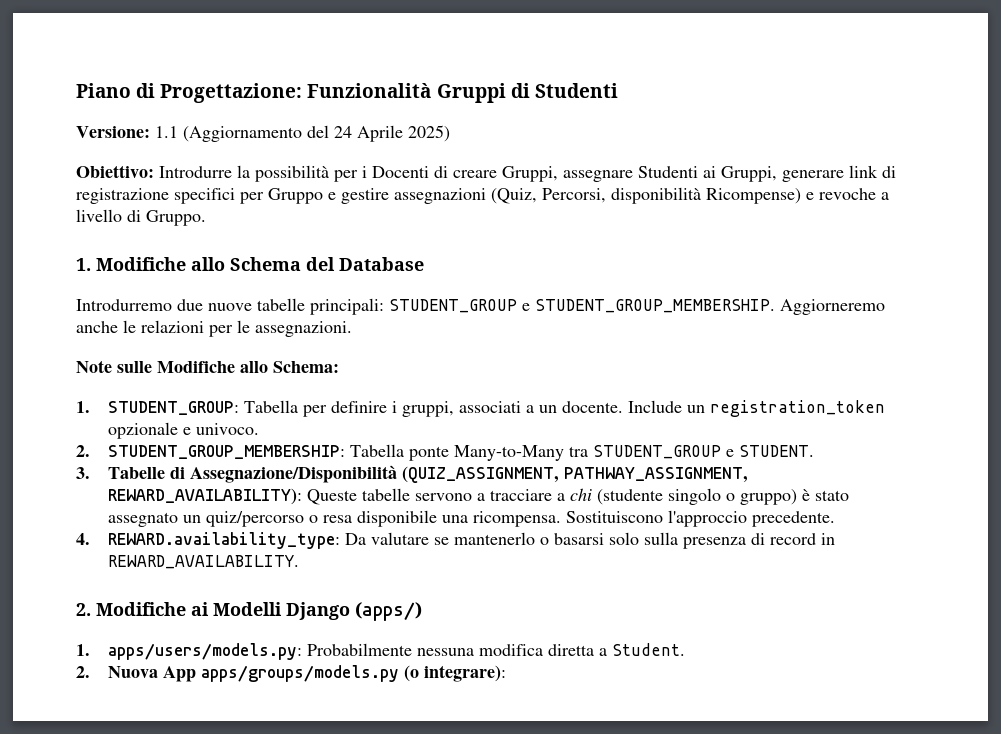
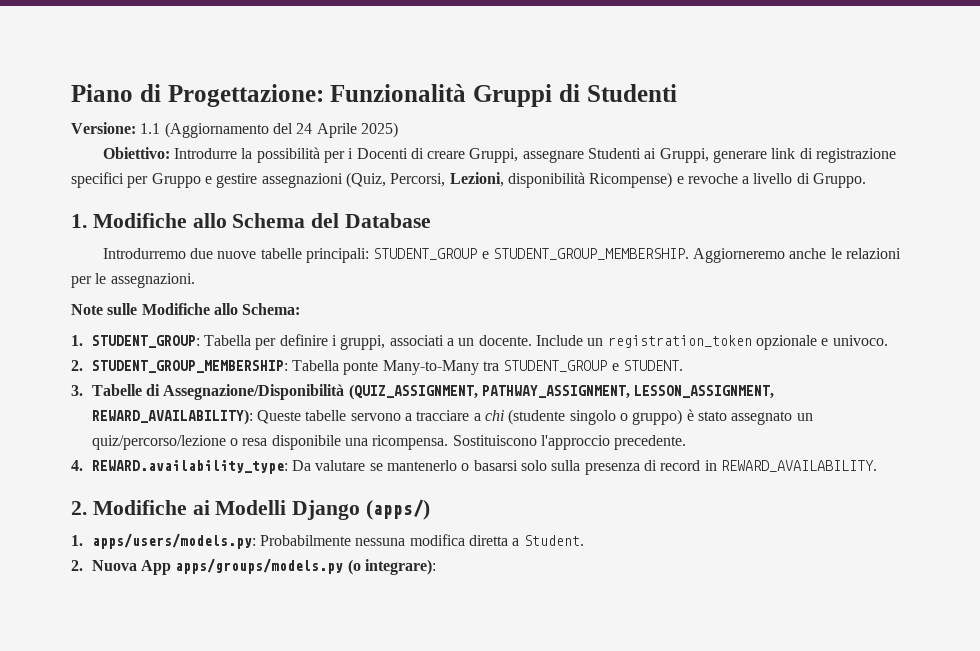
(606, 195) none -> [449,172,504,187] Lezioni,
(748, 475) none -> [634,385,775,399] LESSON_ASSIGNMENT,
[205,511,304,527] quiz/percorso -> [91,435,226,450] quiz/percorso/lezione

